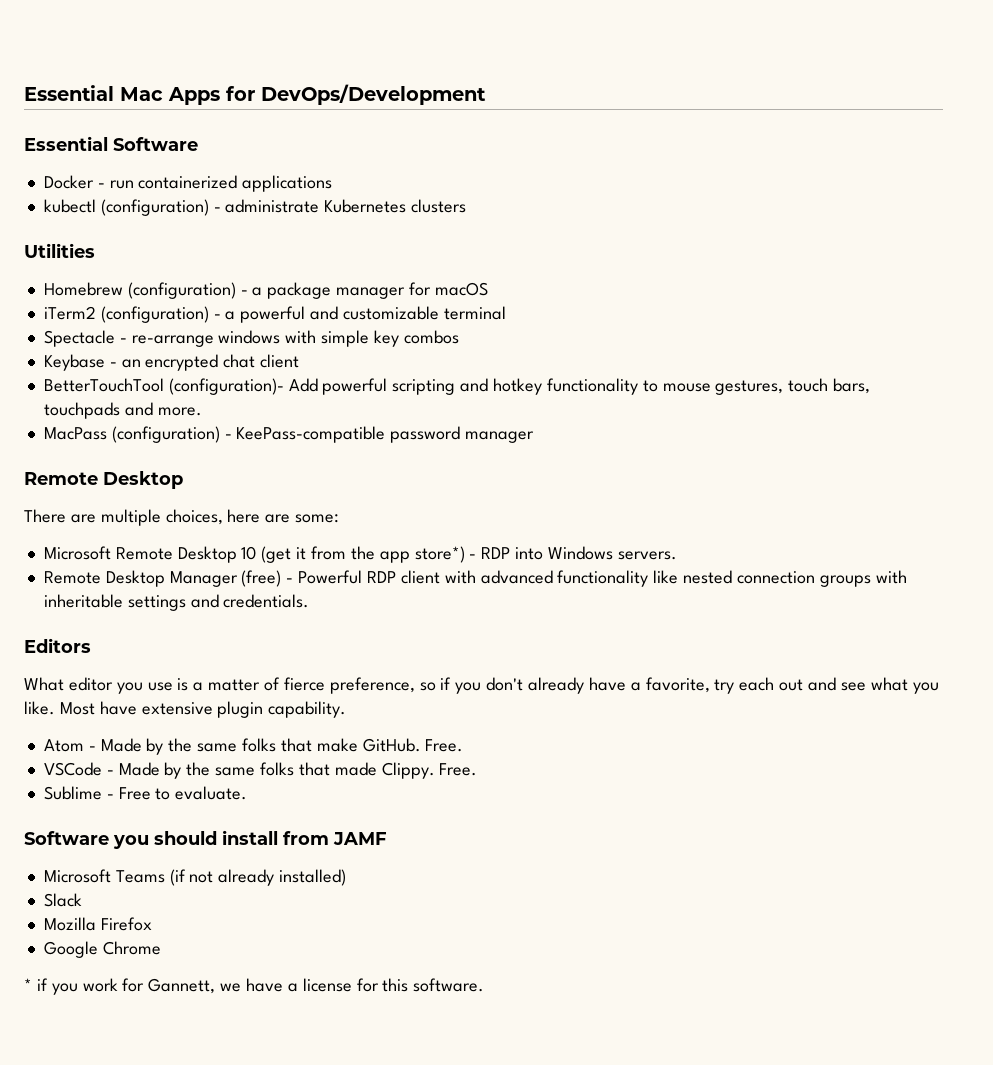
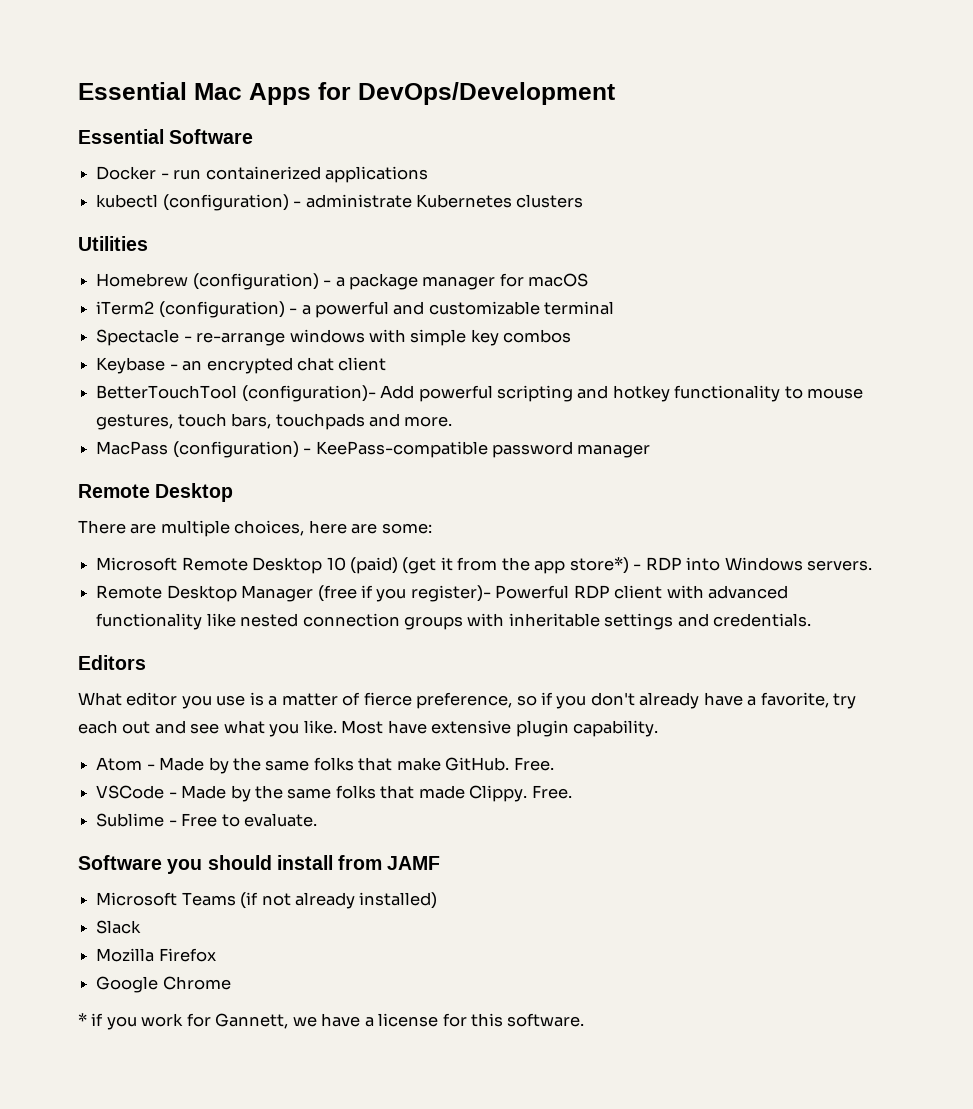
(257, 553) none -> [349,557,398,574] (paid)
[241,570,294,587] (free) - -> [317,585,491,602] (free if you register)-

